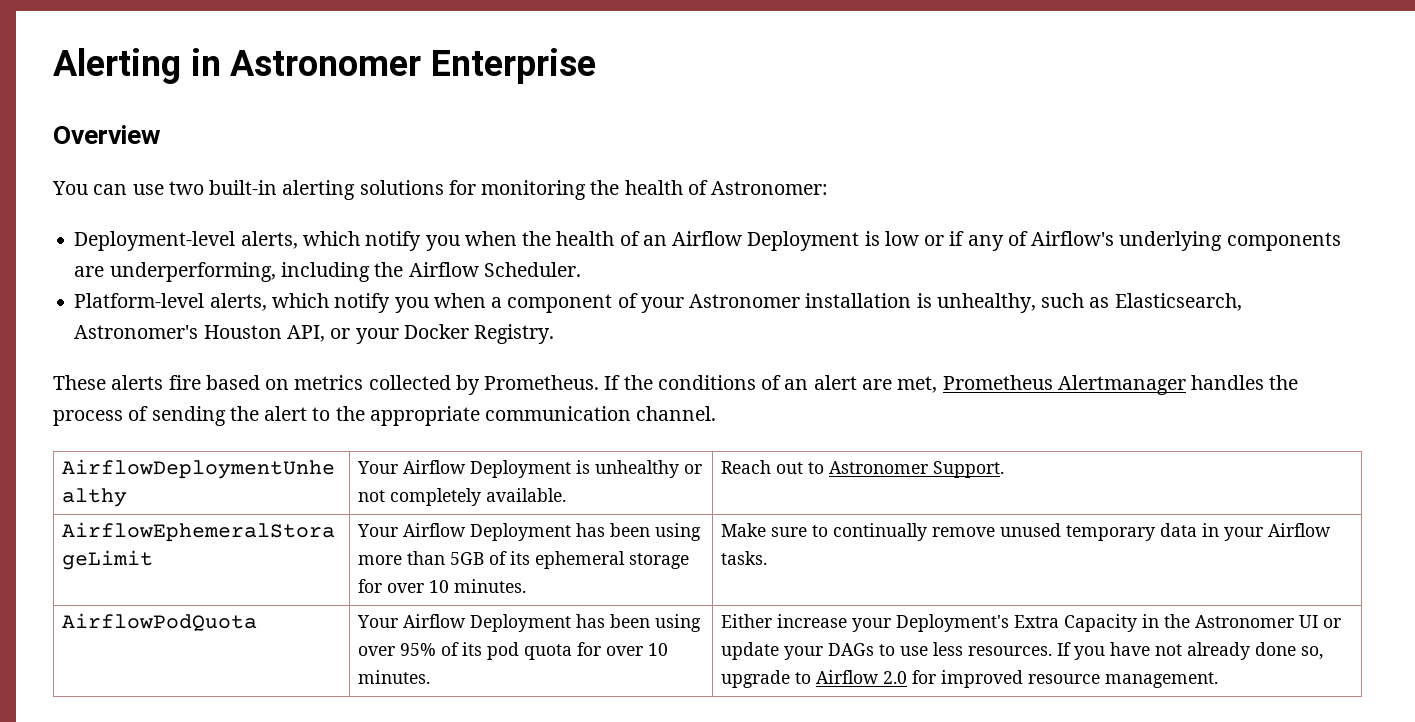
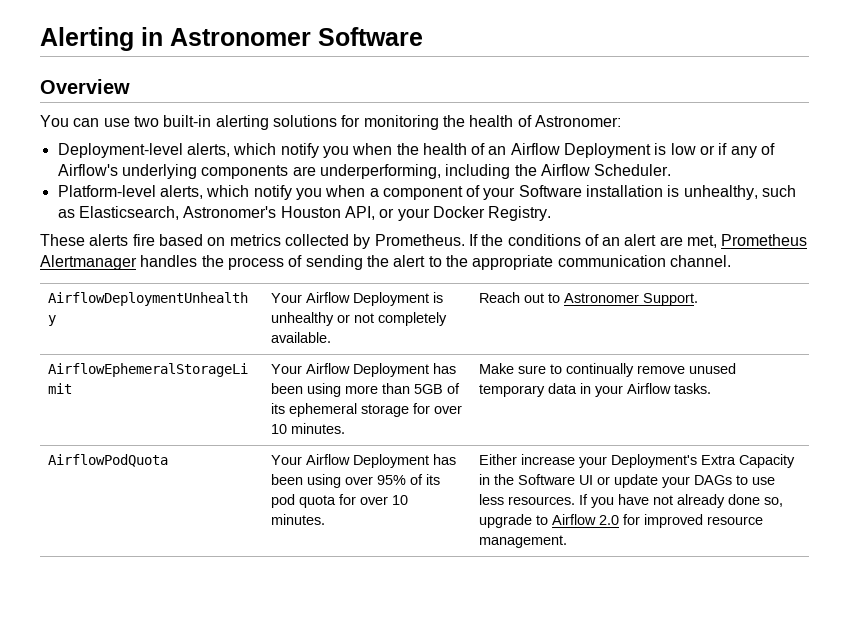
[431,48,597,84] Enterprise -> [318,27,423,46] Software
[689,294,801,308] Astronomer -> [518,185,582,197] Software
[1195,615,1295,628] Astronomer -> [518,474,576,485] Software

